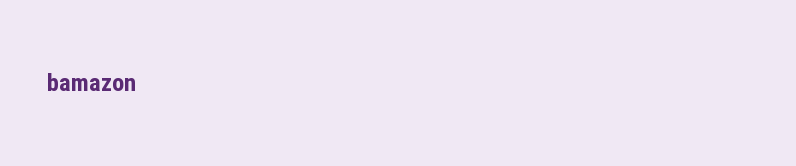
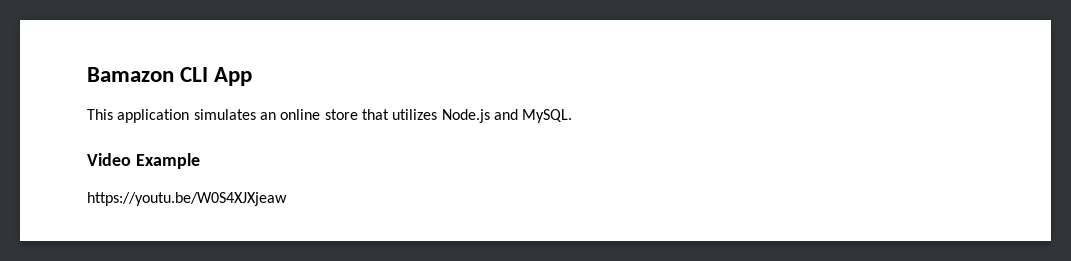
[47,73,136,91] bamazon -> [87,67,253,86] [87,109,573,123] [87,153,200,169] [87,192,287,206] Bamazon CLI App // This application simulates an online store that utilizes Node.js and MySQL. // Video Example // https://youtu.be/W0S4XJXjeaw

